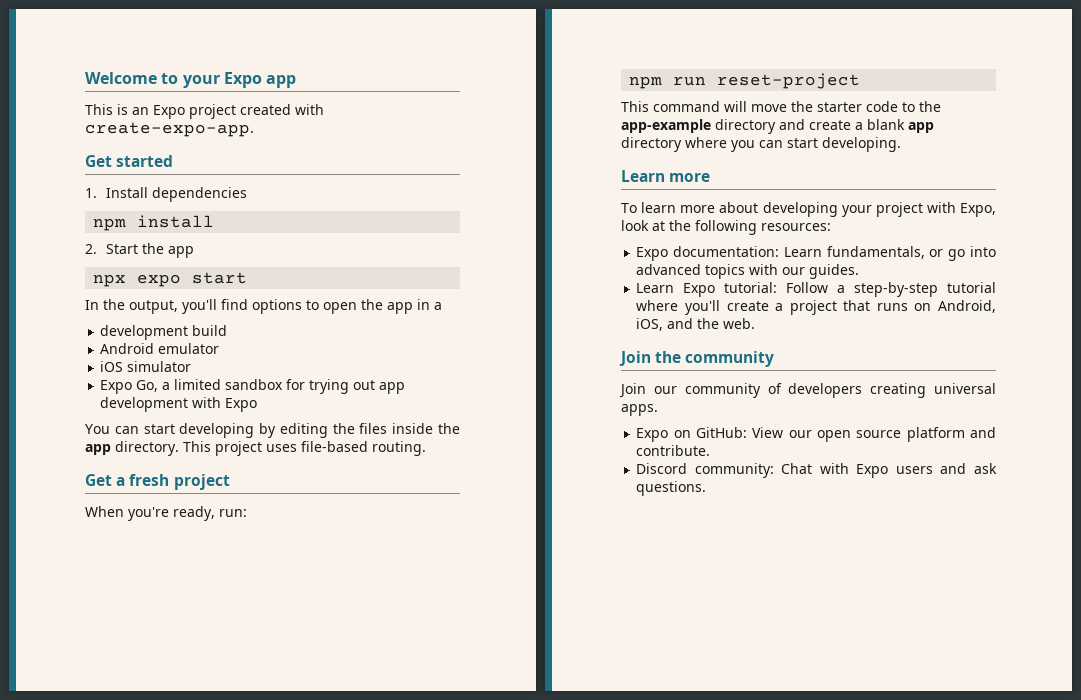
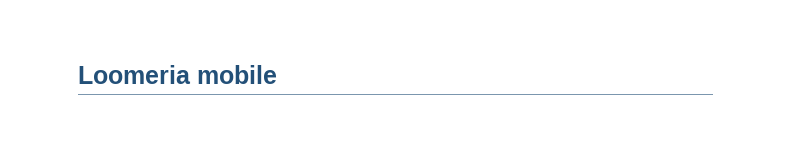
[85,72,297,88] [85,104,324,119] [85,122,254,137] [85,155,174,167] [85,187,247,202] [93,215,215,231] [85,243,194,258] [93,272,248,287] [85,299,442,314] [100,325,228,340] [100,343,220,354] [100,361,192,372] [100,379,406,394] [100,397,258,412] [85,423,460,438] [85,441,426,456] [85,474,230,490] [85,506,247,521] [629,73,861,89] [621,101,941,112] [621,119,934,134] [621,137,901,152] [621,170,711,182] [621,202,996,217] [621,220,831,235] [636,246,996,261] [636,264,860,279] [636,282,996,297] [636,300,996,315] [636,318,756,331] [619,351,775,367] [619,383,996,398] [621,404,658,416] [636,427,996,442] [636,445,711,456] [636,463,997,478] [636,481,707,496] Welcome to your Expo app // This is an Expo project created with create-expo-app. // Get started // 1. Install dependencies // npm install // 2. Start the app // npx expo start // In the output, you'll find options to open the app in a // development build // Android emulator // iOS simulator // Expo Go, a limited sandbox for trying out app development with Expo // You can start developing by editing the files inside the app directory. This project uses file-based routing. // Get a fresh project // When you're ready, run: // npm run reset-project // This command will move the starter code to the app-example directory and create a blank app directory where you can start developing. // Learn more // To learn more about developing your project with Expo, look at the following resources: // Expo documentation: Learn fundamentals, or go into advanced topics with our guides. // Learn Expo tutorial: Follow a step-by-step tutorial where you'll create a project that runs on Android, iOS, and the web. // Join the community // Join our community of developers creating universal apps. // Expo on GitHub: View our open source platform and contribute. // Discord community: Chat with Expo users and ask questions. -> [78,65,277,84] Loomeria mobile

